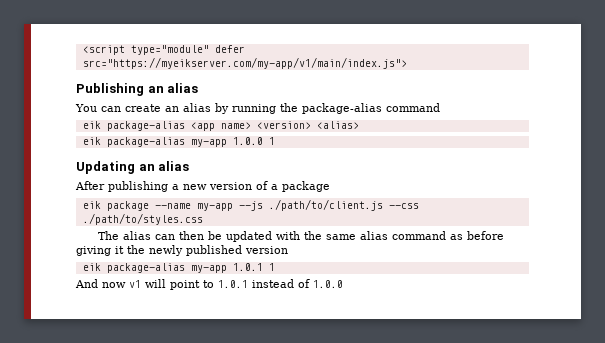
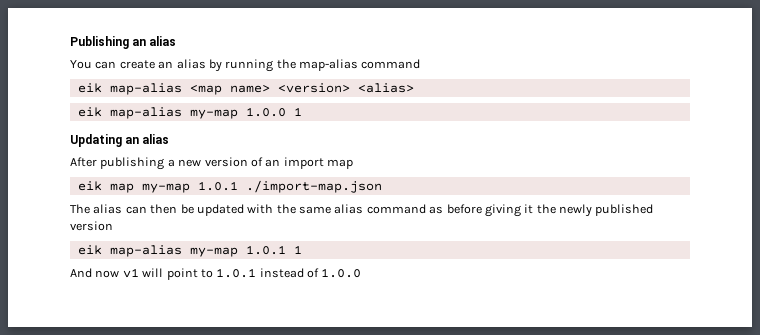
[82,45,245,55] [82,57,407,69] <script type="module" defer src="https://myeikserver.com/my-app/v1/main/index.js"> // -> (70, 42) none
[302,103,382,114] package-alias -> [299,59,358,71] map-alias
[106,121,215,131] package-alias <app -> [109,83,222,95] map-alias <map
[106,137,227,147] package-alias my-app -> [109,107,238,119] map-alias my-map
[271,181,330,192] [82,199,419,211] [82,213,203,225] a package // eik package --name my-app --js ./path/to/client.js --css ./path/to/styles.css -> [265,157,353,169] [77,180,382,193] an import map // eik map my-map 1.0.1 ./import-map.json
[106,263,227,273] package-alias my-app -> [109,245,238,257] map-alias my-map

